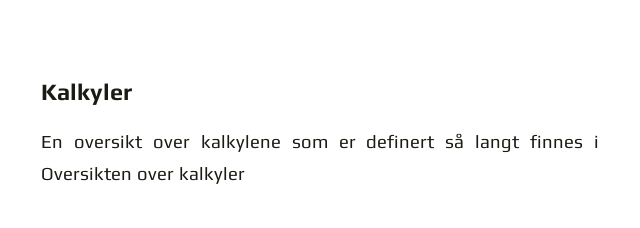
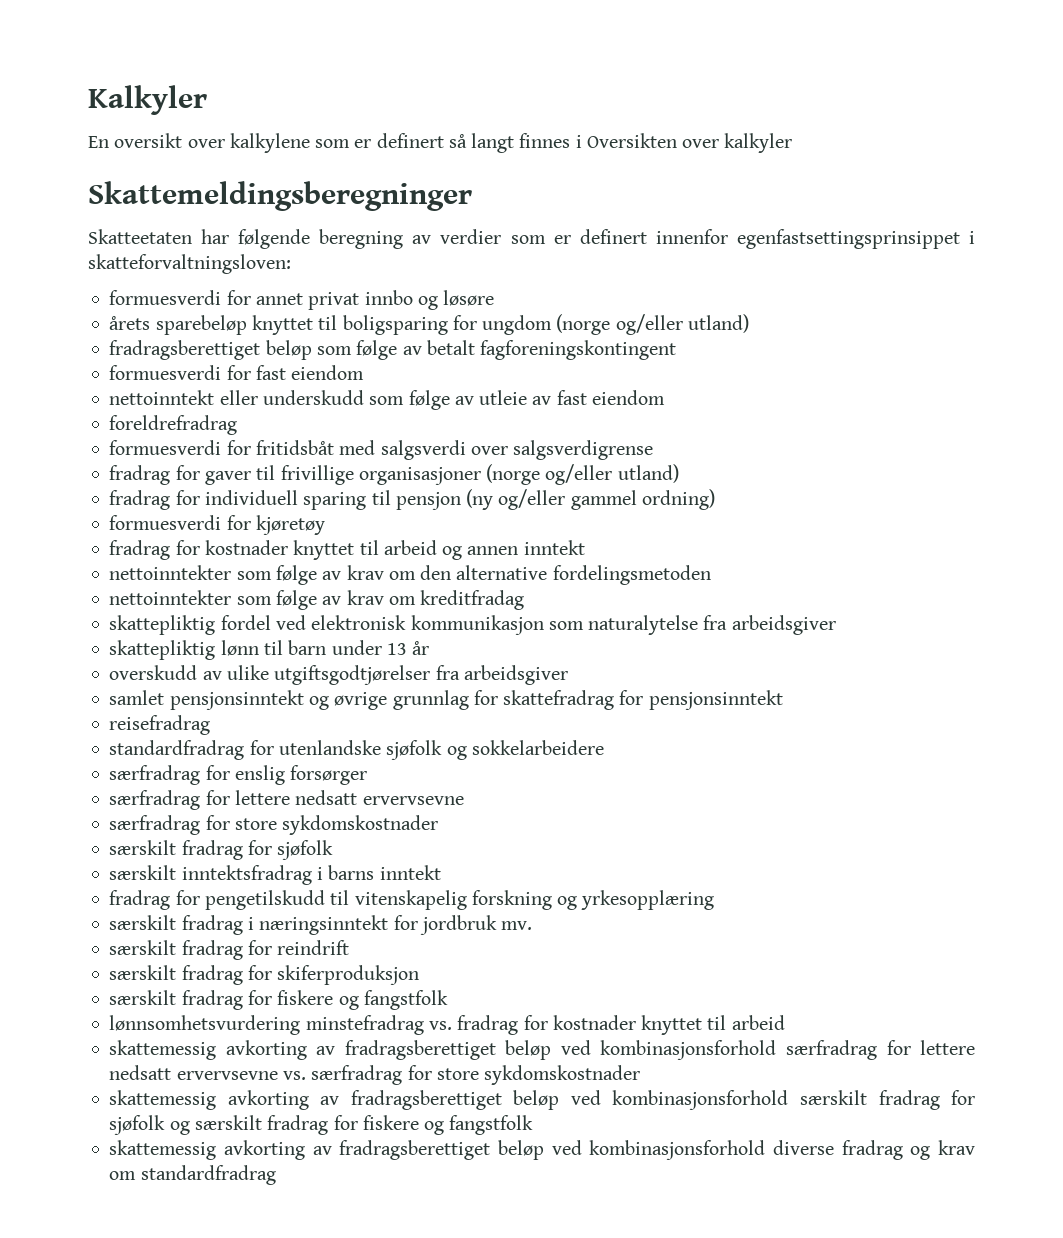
(245, 175) none -> [88,181,472,211] [88,229,976,249] [88,254,291,274] [109,290,495,310] [109,314,749,335] [109,340,677,360] [109,365,365,380] [109,390,665,410] [109,415,238,435] [109,440,654,460] [109,464,679,485] [109,489,715,510] [109,515,325,535] [109,540,585,560] [109,565,711,585] [109,590,525,610] [109,615,836,635] [109,640,430,660] [109,665,568,685] [109,690,783,710] [109,715,211,735] [109,740,604,760] [109,765,368,785] [109,790,464,810] [109,815,439,835] [109,840,334,860] [109,865,441,885] [109,890,715,910] [109,915,533,935] [109,940,350,960] [109,965,420,985] [109,990,448,1010] [109,1015,785,1035] [109,1040,975,1060] [109,1065,641,1085] [109,1090,975,1110] [109,1115,534,1135] [109,1140,975,1160] [109,1165,276,1185] // Skattemeldingsberegninger // Skatteetaten har følgende beregning av verdier som er definert innenfor egenfastsettingsprinsippet i skatteforvaltningsloven: // formuesverdi for annet privat innbo og løsøre // årets sparebeløp knyttet til boligsparing for ungdom (norge og/eller utland) // fradragsberettiget beløp som følge av betalt fagforeningskontingent // formuesverdi for fast eiendom // nettoinntekt eller underskudd som følge av utleie av fast eiendom // foreldrefradrag // formuesverdi for fritidsbåt med salgsverdi over salgsverdigrense // fradrag for gaver til frivillige organisasjoner (norge og/eller utland) // fradrag for individuell sparing til pensjon (ny og/eller gammel ordning) // formuesverdi for kjøretøy // fradrag for kostnader knyttet til arbeid og annen inntekt // nettoinntekter som følge av krav om den alternative fordelingsmetoden // nettoinntekter som følge av krav om kreditfradag // skattepliktig fordel ved elektronisk kommunikasjon som naturalytelse fra arbeidsgiver // skattepliktig lønn til barn under 13 år // overskudd av ulike utgiftsgodtjørelser fra arbeidsgiver // samlet pensjonsinntekt og øvrige grunnlag for skattefradrag for pensjonsinntekt // reisefradrag // standardfradrag for utenlandske sjøfolk og sokkelarbeidere // særfradrag for enslig forsørger // særfradrag for lettere nedsatt ervervsevne // særfradrag for store sykdomskostnader // særskilt fradrag for sjøfolk // særskilt inntektsfradrag i barns inntekt // fradrag for pengetilskudd til vitenskapelig forskning og yrkesopplæring // særskilt fradrag i næringsinntekt for jordbruk mv. // særskilt fradrag for reindrift // særskilt fradrag for skiferproduksjon // særskilt fradrag for fiskere og fangstfolk // lønnsomhetsvurdering minstefradrag vs. fradrag for kostnader knyttet til arbeid // skattemessig avkorting av fradragsberettiget beløp ved kombinasjonsforhold særfradrag for lettere nedsatt ervervsevne vs. særfradrag for store sykdomskostnader // skattemessig avkorting av fradragsberettiget beløp ved kombinasjonsforhold særskilt fradrag for sjøfolk og særskilt fradrag for fiskere og fangstfolk // skattemessig avkorting av fradragsberettiget beløp ved kombinasjonsforhold diverse fradrag og krav om standardfradrag

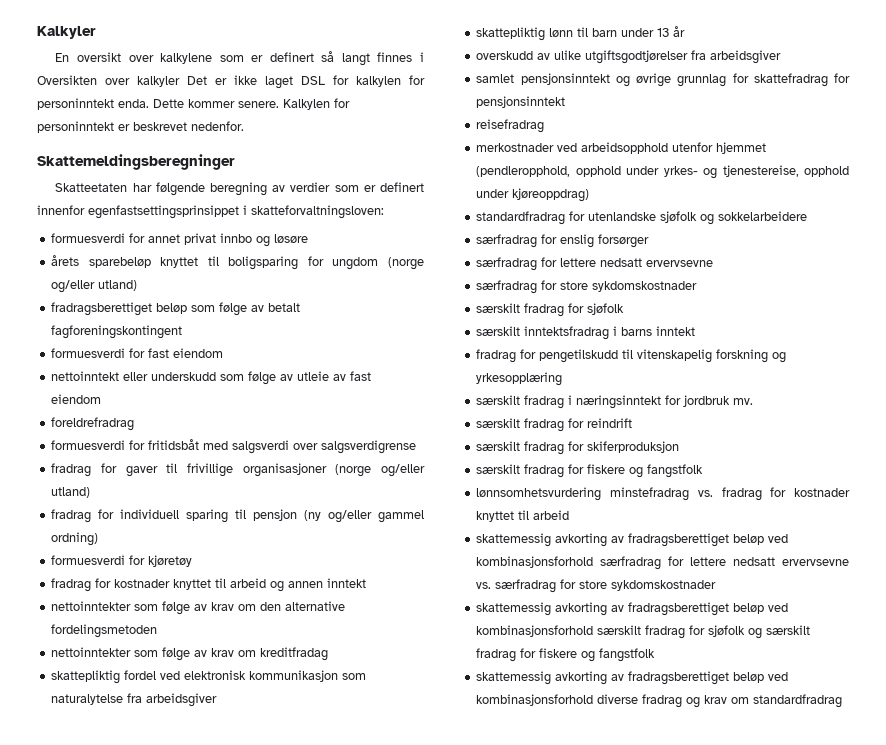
(793, 143) none -> [187,75,425,89] [37,98,350,110] [37,121,244,133] Det er ikke laget DSL for kalkylen for personinntekt enda. Dette kommer senere. Kalkylen for personinntekt er beskrevet nedenfor.
(211, 725) none -> [476,142,767,154] [476,165,849,179] [476,188,590,202] // merkostnader ved arbeidsopphold utenfor hjemmet (pendleropphold, opphold under yrkes- og tjenestereise, opphold under kjøreoppdrag)

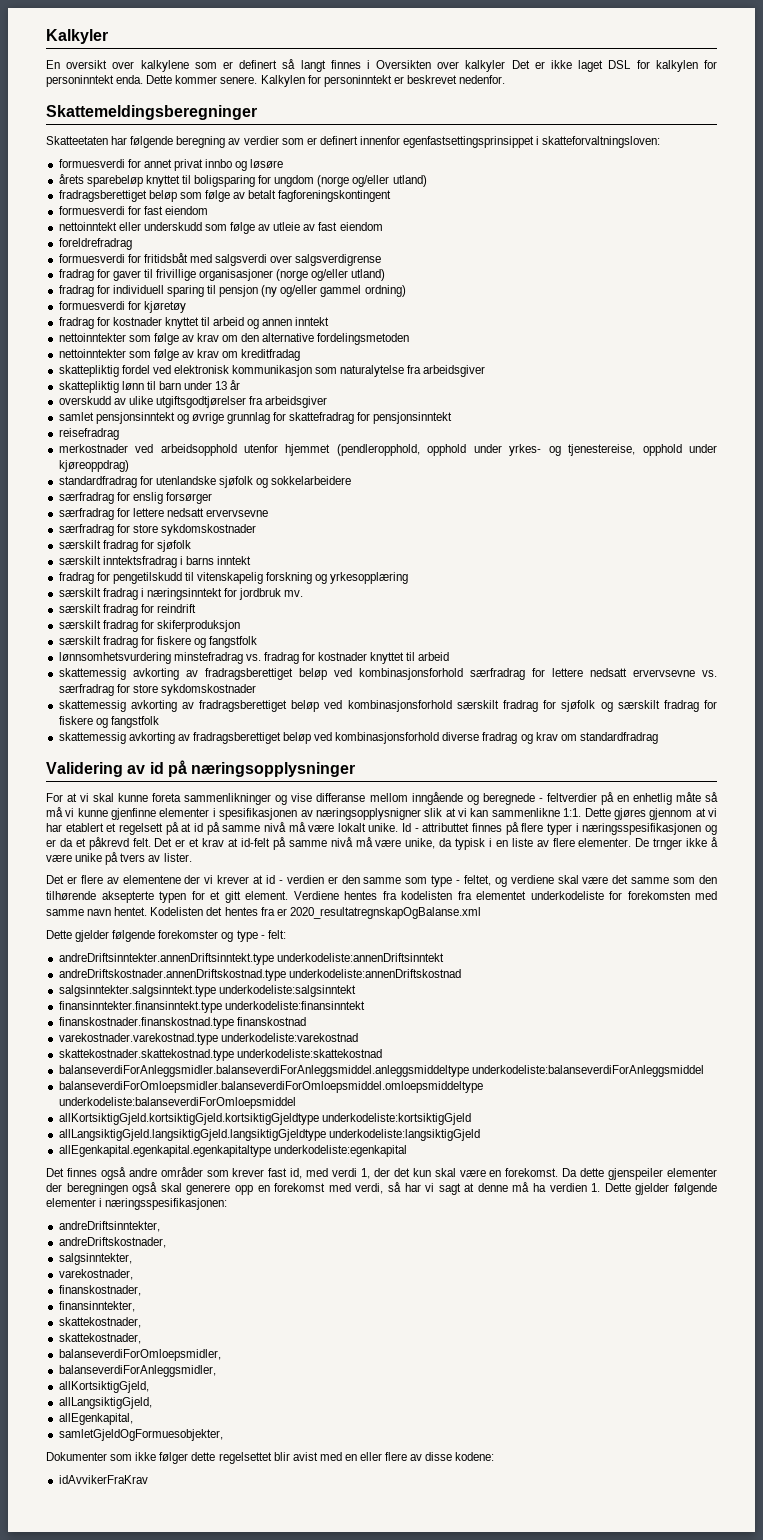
(843, 701) none -> [46,760,356,777] [46,792,718,805] [46,807,717,820] [46,822,718,835] [46,837,718,850] [46,852,192,865] [46,875,717,887] [46,891,717,903] [46,907,481,919] [46,930,286,942] [58,953,444,965] [58,969,461,981] [58,985,356,997] [58,1001,365,1013] [58,1017,306,1029] [58,1033,358,1045] [58,1049,382,1061] [58,1065,704,1077] [58,1081,483,1093] [58,1097,296,1109] [58,1113,471,1125] [58,1129,480,1141] [58,1145,407,1157] [46,1167,718,1180] [46,1182,717,1195] [46,1198,228,1210] [58,1221,160,1232] [58,1237,166,1248] [58,1253,132,1265] [58,1269,133,1280] [58,1285,141,1296] [58,1301,135,1312] [58,1317,141,1328] [58,1333,141,1344] [58,1349,221,1361] [58,1365,216,1377] [58,1381,149,1393] [58,1397,152,1409] [58,1413,133,1425] [58,1429,223,1441] [46,1452,495,1464] [58,1475,148,1484] // Validering av id på næringsopplysninger // For at vi skal kunne foreta sammenlikninger og vise differanse mellom inngående og beregnede - feltverdier på en enhetlig måte så må vi kunne gjenfinne elementer i spesifikasjonen av næringsopplysnigner slik at vi kan sammenlikne 1:1. Dette gjøres gjennom at vi har etablert et regelsett på at id på samme nivå må være lokalt unike. Id - attributtet finnes på flere typer i næringsspesifikasjonen og er da et påkrevd felt. Det er et krav at id-felt på samme nivå må være unike, da typisk i en liste av flere elementer. De trnger ikke å være unike på tvers av lister. // Det er flere av elementene der vi krever at id - verdien er den samme som type - feltet, og verdiene skal være det samme som den tilhørende aksepterte typen for et gitt element. Verdiene hentes fra kodelisten fra elementet underkodeliste for forekomsten med samme navn hentet. Kodelisten det hentes fra er 2020_resultatregnskapOgBalanse.xml // Dette gjelder følgende forekomster og type - felt: // andreDriftsinntekter.annenDriftsinntekt.type underkodeliste:annenDriftsinntekt // andreDriftskostnader.annenDriftskostnad.type underkodeliste:annenDriftskostnad // salgsinntekter.salgsinntekt.type underkodeliste:salgsinntekt // finansinntekter.finansinntekt.type underkodeliste:finansinntekt // finanskostnader.finanskostnad.type finanskostnad // varekostnader.varekostnad.type underkodeliste:varekostnad // skattekostnader.skattekostnad.type underkodeliste:skattekostnad // balanseverdiForAnleggsmidler.balanseverdiForAnleggsmiddel.anleggsmiddeltype underkodeliste:balanseverdiForAnleggsmiddel // balanseverdiForOmloepsmidler.balanseverdiForOmloepsmiddel.omloepsmiddeltype underkodeliste:balanseverdiForOmloepsmiddel // allKortsiktigGjeld.kortsiktigGjeld.kortsiktigGjeldtype underkodeliste:kortsiktigGjeld // allLangsiktigGjeld.langsiktigGjeld.langsiktigGjeldtype underkodeliste:langsiktigGjeld // allEgenkapital.egenkapital.egenkapitaltype underkodeliste:egenkapital // Det finnes også andre områder som krever fast id, med verdi 1, der det kun skal være en forekomst. Da dette gjenspeiler elementer der beregningen også skal generere opp en forekomst med verdi, så har vi sagt at denne må ha verdien 1. Dette gjelder følgende elementer i næringsspesifikasjonen: // andreDriftsinntekter, // andreDriftskostnader, // salgsinntekter, // varekostnader, // finanskostnader, // finansinntekter, // skattekostnader, // skattekostnader, // balanseverdiForOmloepsmidler, // balanseverdiForAnleggsmidler, // allKortsiktigGjeld, // allLangsiktigGjeld, // allEgenkapital, // samletGjeldOgFormuesobjekter, // Dokumenter som ikke følger dette regelsettet blir avist med en eller flere av disse kodene: // idAvvikerFraKrav

